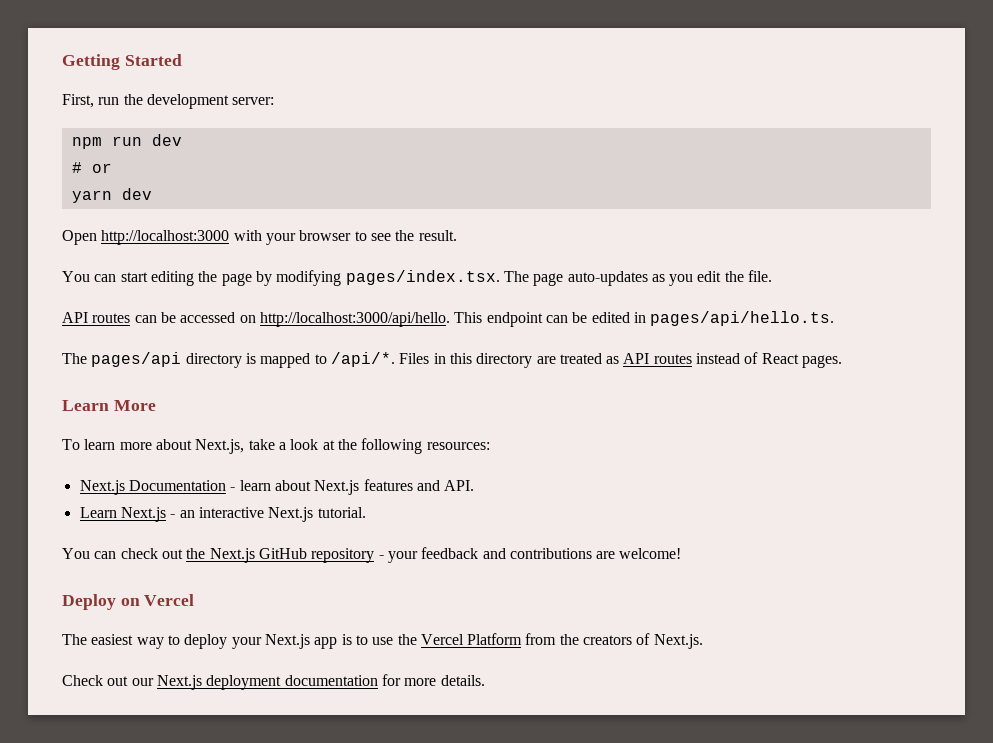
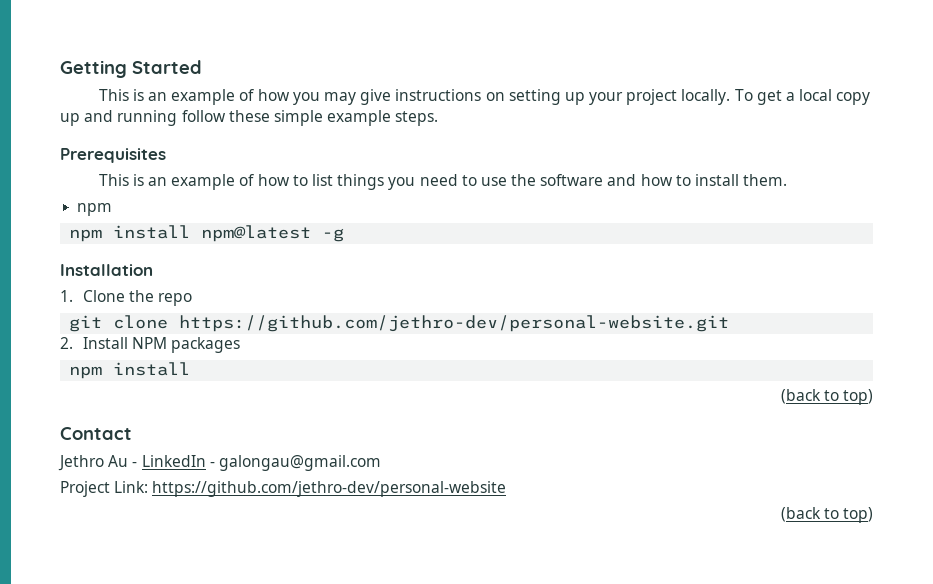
[62,94,275,109] [71,134,182,149] [71,162,112,173] [71,188,152,203] [62,230,457,245] [62,270,773,286] [62,311,835,327] [62,352,843,368] [62,400,156,411] [62,438,490,454] [79,479,475,495] [79,507,366,522] [62,547,682,563] [62,594,195,610] [62,633,703,649] [62,674,485,690] First, run the development server: // npm run dev // # or // yarn dev // Open http://localhost:3000 with your browser to see the result. // You can start editing the page by modifying pages/index.tsx. The page auto-updates as you edit the file. // API routes can be accessed on http://localhost:3000/api/hello. This endpoint can be edited in pages/api/hello.ts. // The pages/api directory is mapped to /api/*. Files in this directory are treated as API routes instead of React pages. // Learn More // To learn more about Next.js, take a look at the following resources: // Next.js Documentation - learn about Next.js features and API. // Learn Next.js - an interactive Next.js tutorial. // You can check out the Next.js GitHub repository - your feedback and contributions are welcome! // Deploy on Vercel // The easiest way to deploy your Next.js app is to use the Vercel Platform from the creators of Next.js. // Check out our Next.js deployment documentation for more details. -> [98,89,871,105] [60,110,439,126] [60,148,166,163] [98,174,788,190] [77,203,113,216] [69,225,345,242] [60,264,153,276] [60,290,192,306] [69,315,730,332] [60,337,240,353] [69,362,191,379] [780,389,873,405] [60,427,132,440] [58,455,381,471] [60,481,507,497] [780,507,873,523] This is an example of how you may give instructions on setting up your project locally. To get a local copy up and running follow these simple example steps. // Prerequisites // This is an example of how to list things you need to use the software and how to install them. // npm // npm install npm@latest -g // Installation // 1. Clone the repo // git clone https://github.com/jethro-dev/personal-website.git // 2. Install NPM packages // npm install // (back to top) // Contact // Jethro Au - LinkedIn - galongau@gmail.com // Project Link: https://github.com/jethro-dev/personal-website // (back to top)

